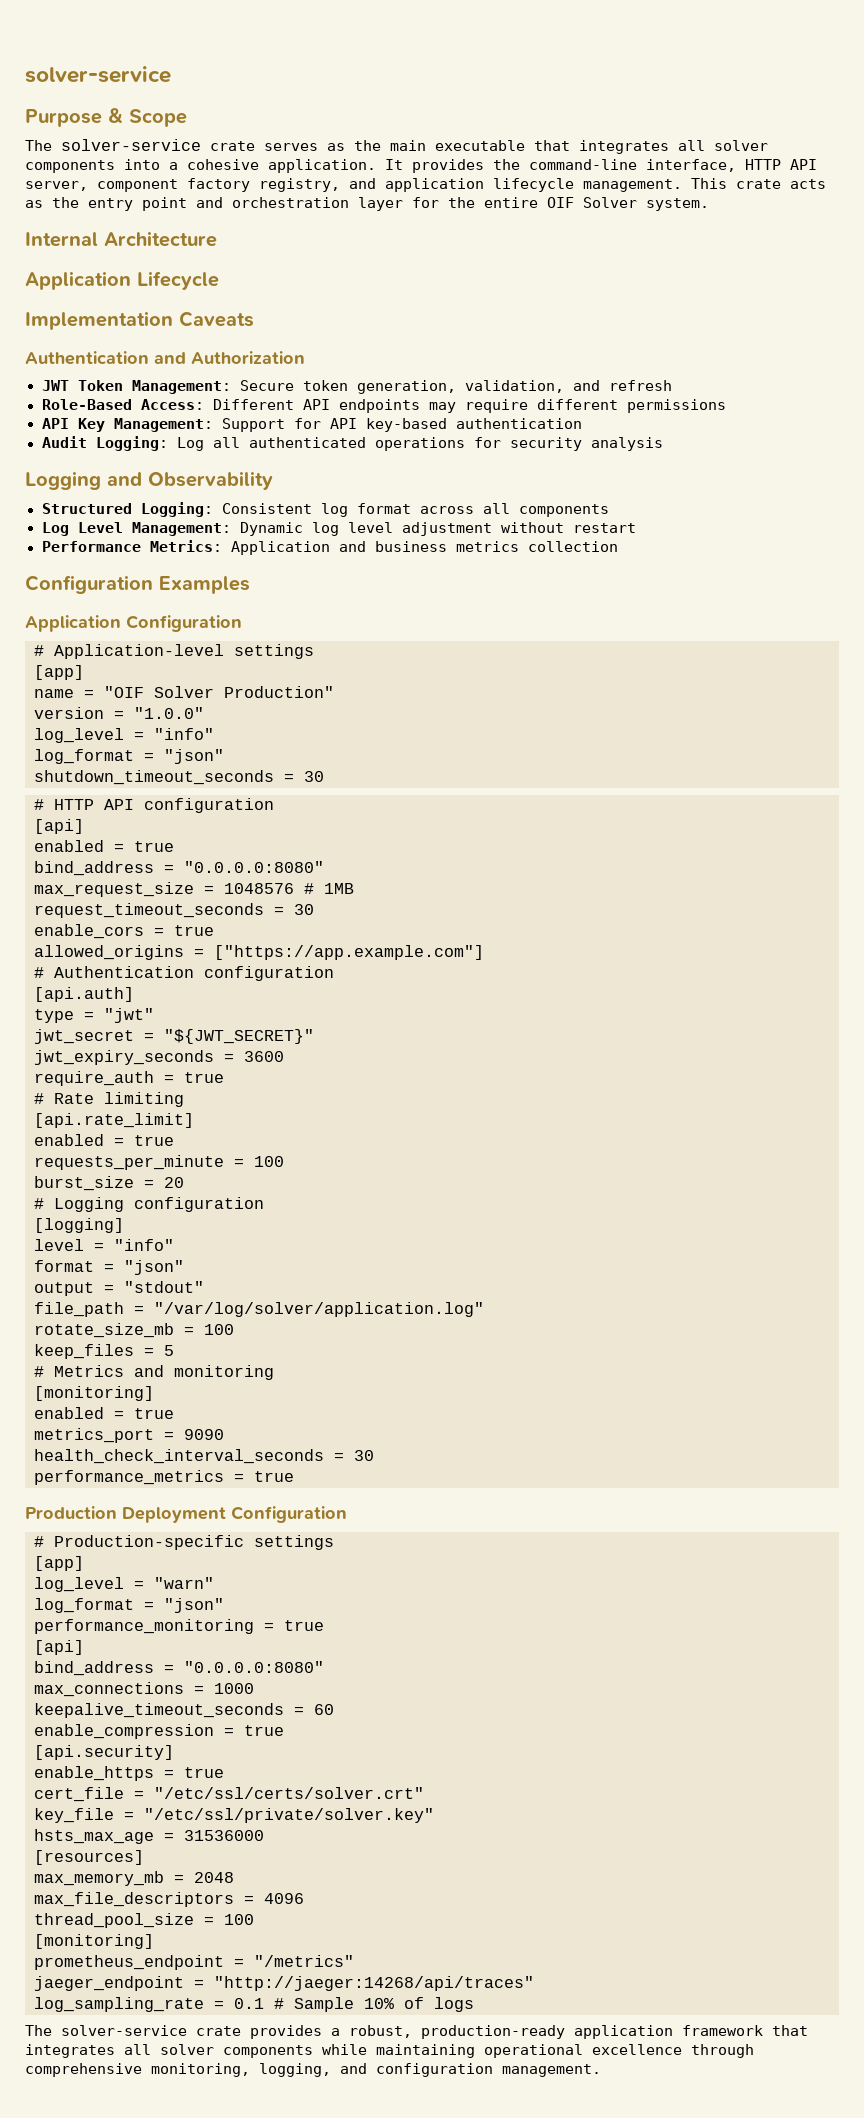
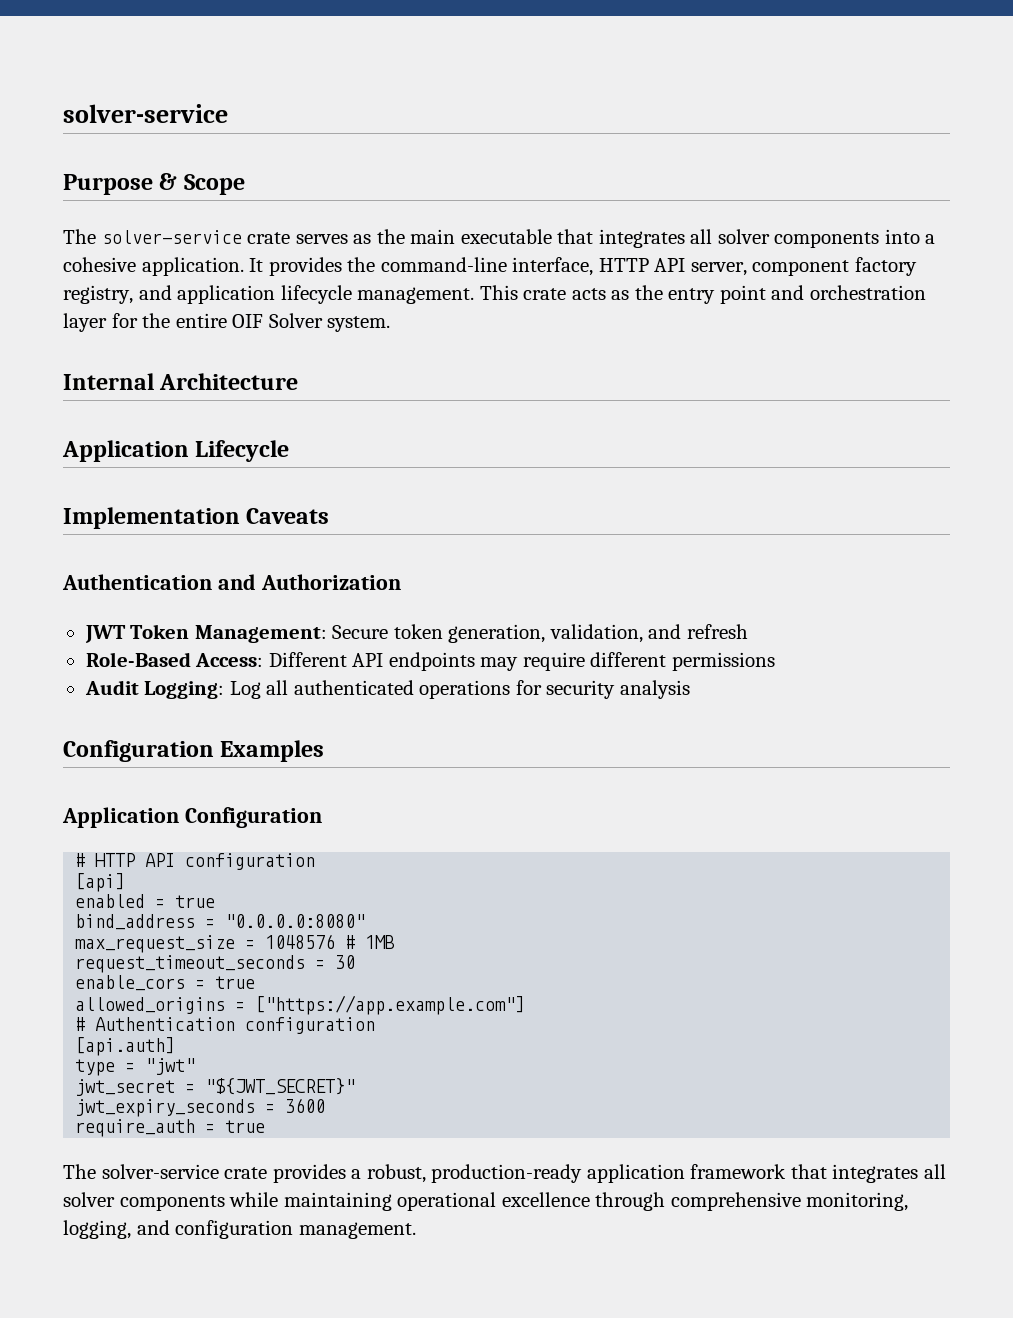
[41,418,582,432] // API Key Management: Support for API key-based authentication -> (775, 661) none
[25,471,273,490] [41,502,609,517] [41,522,636,536] [41,540,618,555] [25,575,250,594] [25,615,242,632] [34,644,314,659] [34,665,84,680] [34,686,334,698] [34,707,204,719] [34,728,214,743] [34,749,224,764] [34,770,324,785] Logging and Observability // Structured Logging: Consistent log format across all components // Log Level Management: Dynamic log level adjustment without restart // Performance Metrics: Application and business metrics collection // Configuration Examples // Application Configuration // # Application-level settings // [app] // name = "OIF Solver Production" // version = "1.0.0" // log_level = "info" // log_format = "json" // shutdown_timeout_seconds = 30 -> [63,740,325,762] [62,807,322,828] Configuration Examples // Application Configuration
[34,1092,184,1107] [34,1113,194,1128] [34,1134,174,1146] [34,1155,284,1170] [34,1176,184,1191] [34,1197,264,1212] [34,1218,124,1233] [34,1239,174,1251] [34,1260,184,1275] [34,1281,204,1296] [34,1302,484,1317] [34,1323,234,1338] [34,1344,174,1359] [34,1365,274,1380] [34,1386,154,1401] [34,1407,174,1419] [34,1428,224,1443] [34,1449,374,1464] [34,1470,294,1485] [25,1506,347,1523] [34,1535,334,1550] [34,1556,84,1571] [34,1577,214,1592] [34,1598,224,1613] [34,1619,324,1634] [34,1640,84,1655] [34,1661,324,1676] [34,1682,254,1697] [34,1703,334,1718] [34,1724,284,1739] [34,1745,174,1760] [34,1766,224,1781] [34,1787,424,1802] [34,1808,434,1823] [34,1829,264,1844] [34,1850,144,1865] [34,1871,234,1886] [34,1892,304,1907] [34,1913,254,1928] [34,1934,154,1949] [34,1955,354,1970] [34,1976,534,1991] [34,1997,474,2012] // # Rate limiting // [api.rate_limit] // enabled = true // requests_per_minute = 100 // burst_size = 20 // # Logging configuration // [logging] // level = "info" // format = "json" // output = "stdout" // file_path = "/var/log/solver/application.log" // rotate_size_mb = 100 // keep_files = 5 // # Metrics and monitoring // [monitoring] // enabled = true // metrics_port = 9090 // health_check_interval_seconds = 30 // performance_metrics = true // Production Deployment Configuration // # Production-specific settings // [app] // log_level = "warn" // log_format = "json" // performance_monitoring = true // [api] // bind_address = "0.0.0.0:8080" // max_connections = 1000 // keepalive_timeout_seconds = 60 // enable_compression = true // [api.security] // enable_https = true // cert_file = "/etc/ssl/certs/solver.crt" // key_file = "/etc/ssl/private/solver.key" // hsts_max_age = 31536000 // [resources] // max_memory_mb = 2048 // max_file_descriptors = 4096 // thread_pool_size = 100 // [monitoring] // prometheus_endpoint = "/metrics" // jaeger_endpoint = "http://jaeger:14268/api/traces" // log_sampling_rate = 0.1 # Sample 10% of logs -> (266, 1126) none

